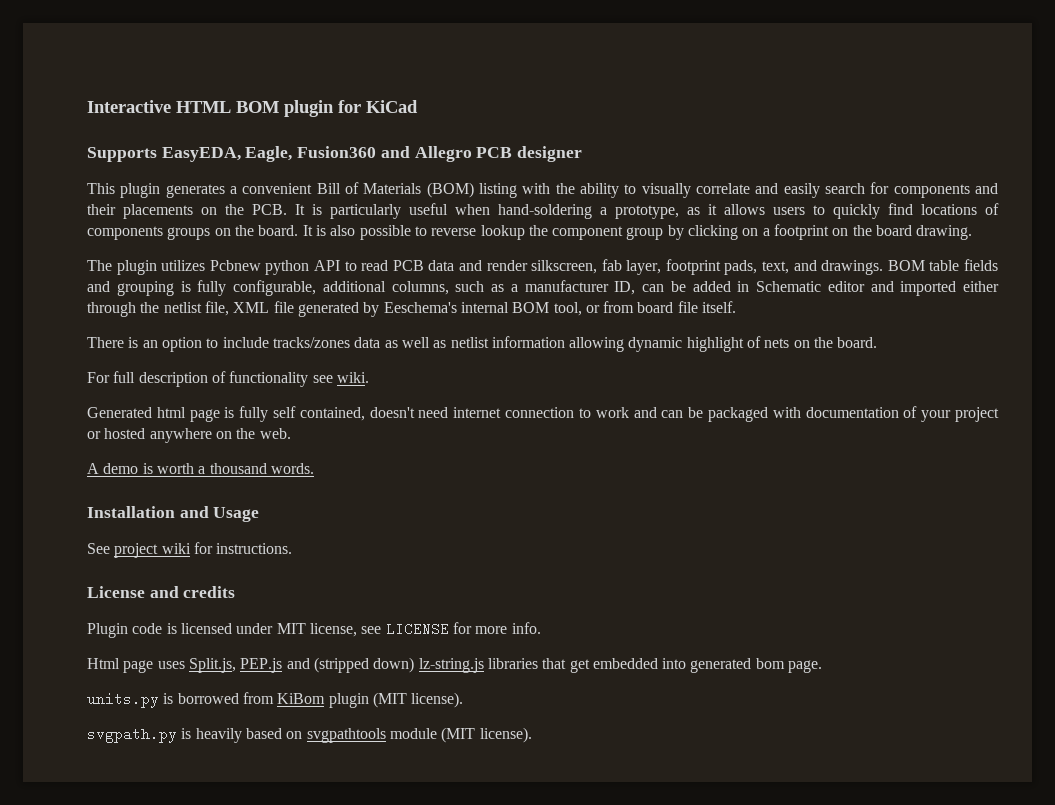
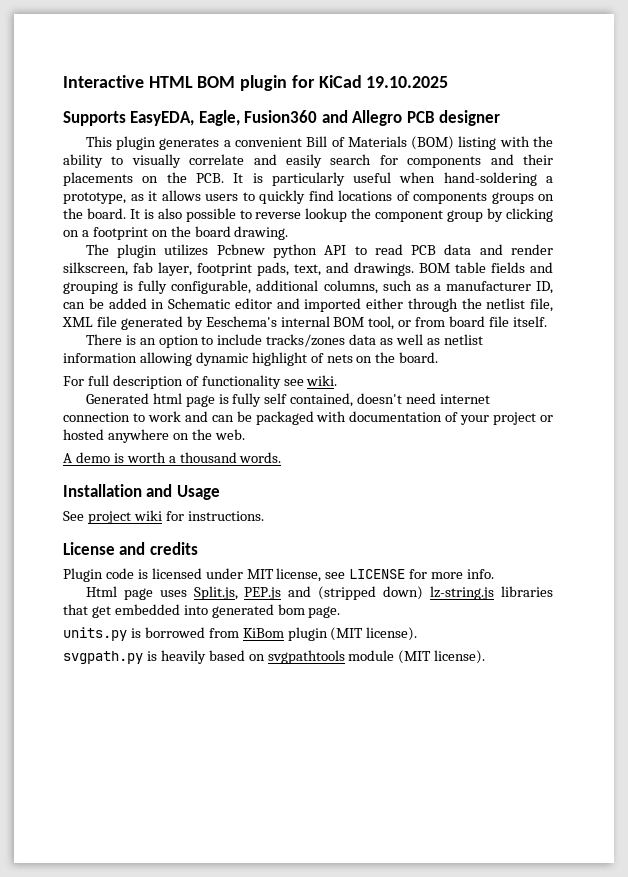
(418, 106) none -> [366,76,449,88] 19.10.2025

